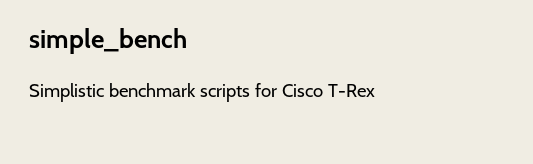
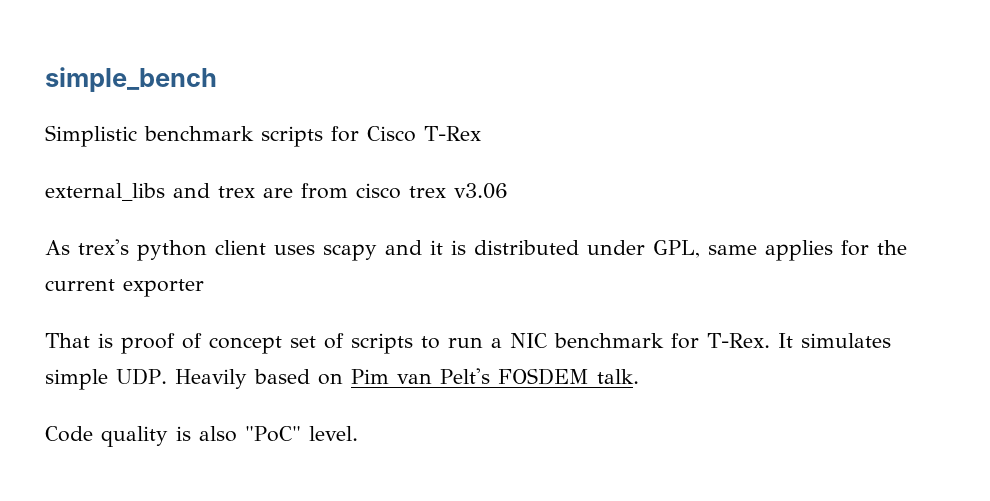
(375, 90) none -> [45,183,508,201] [45,239,907,261] [45,279,204,297] [45,333,891,354] [45,368,639,390] [45,426,358,447] // external_libs and trex are from cisco trex v3.06 // As trex's python client uses scapy and it is distributed under GPL, same applies for the current exporter // That is proof of concept set of scripts to run a NIC benchmark for T-Rex. It simulates simple UDP. Heavily based on Pim van Pelt's FOSDEM talk. // Code quality is also "PoC" level.

